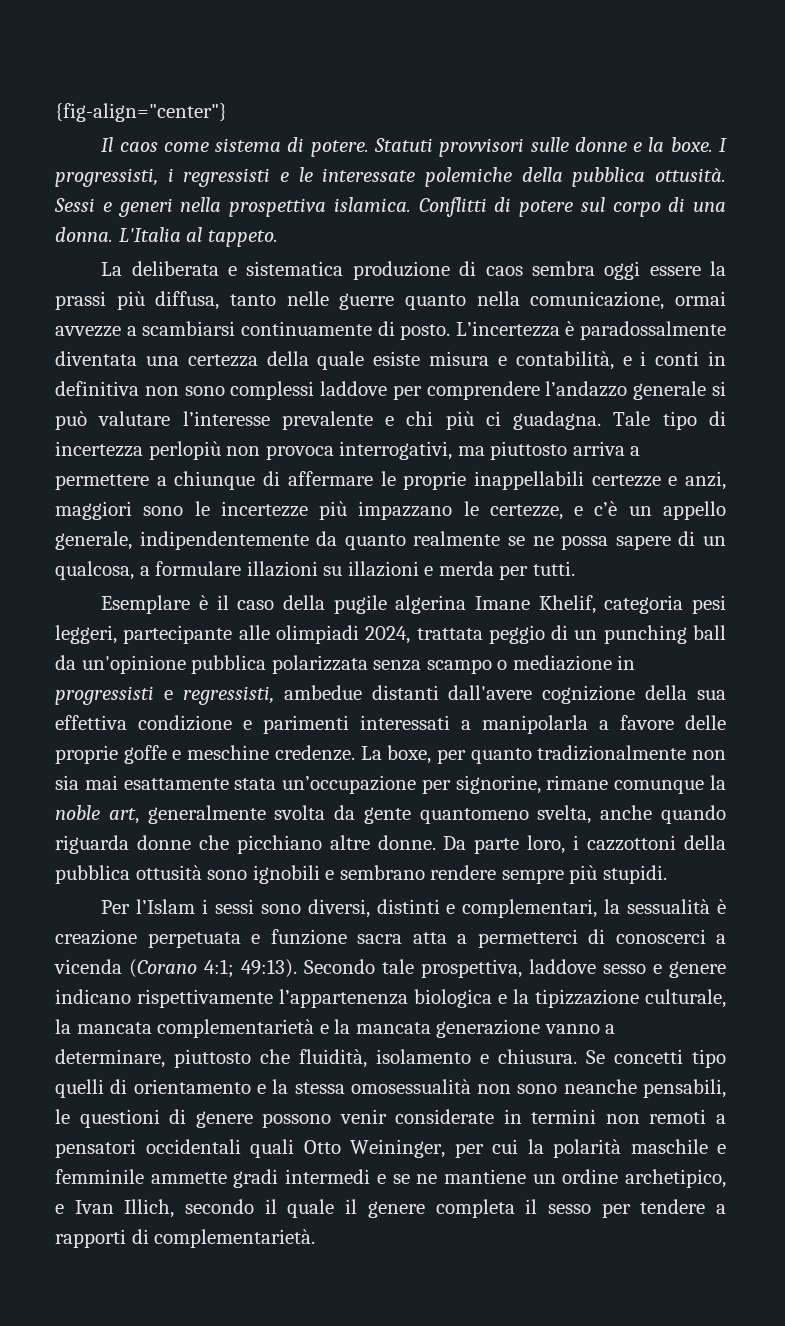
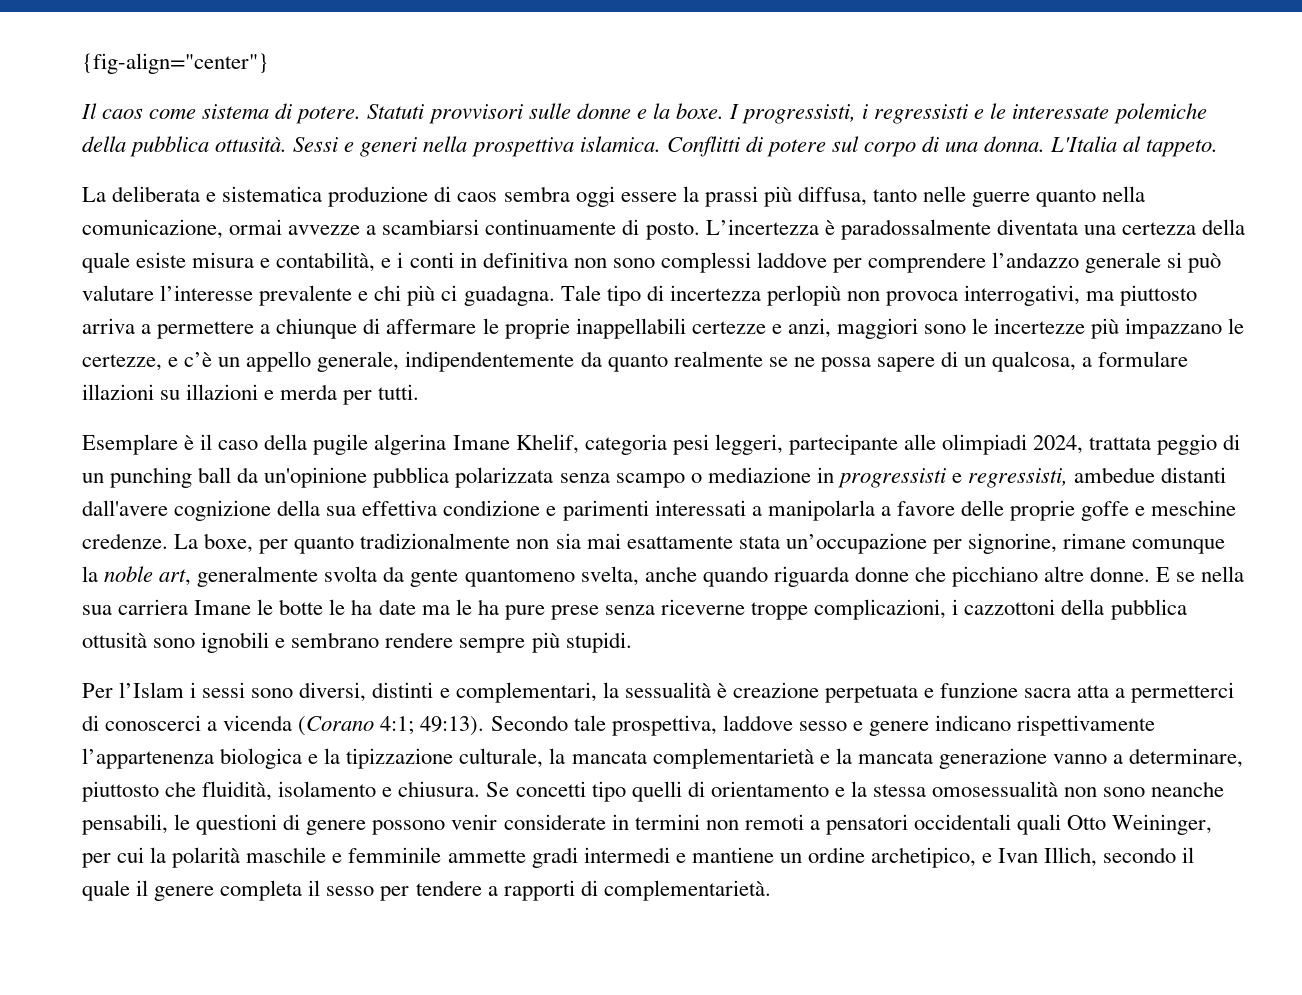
[443,835,566,854] Da parte loro, -> [1156,566,1245,582] [82,599,947,620] E se nella sua carriera Imane le botte le ha date ma le ha pure prese senza riceverne troppe complicazioni,
[392,1174,438,1184] se ne -> (686, 858) none

